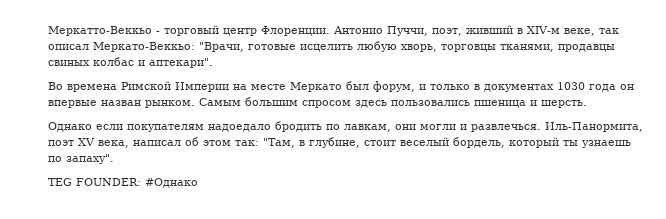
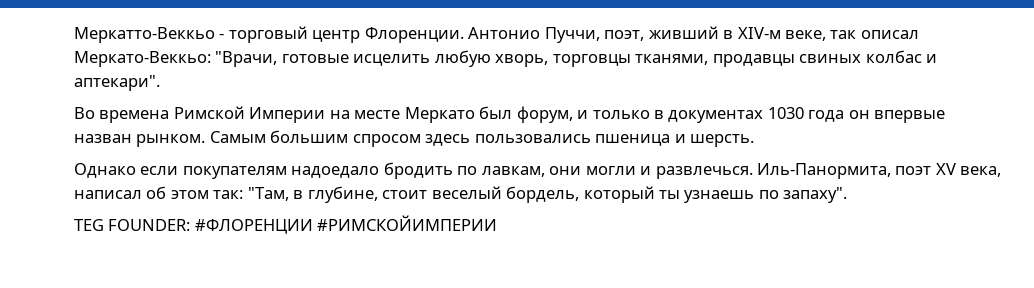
[145,178,198,188] #Однако -> [194,215,498,234] #ФЛОРЕНЦИИ #РИМСКОЙИМПЕРИИ

